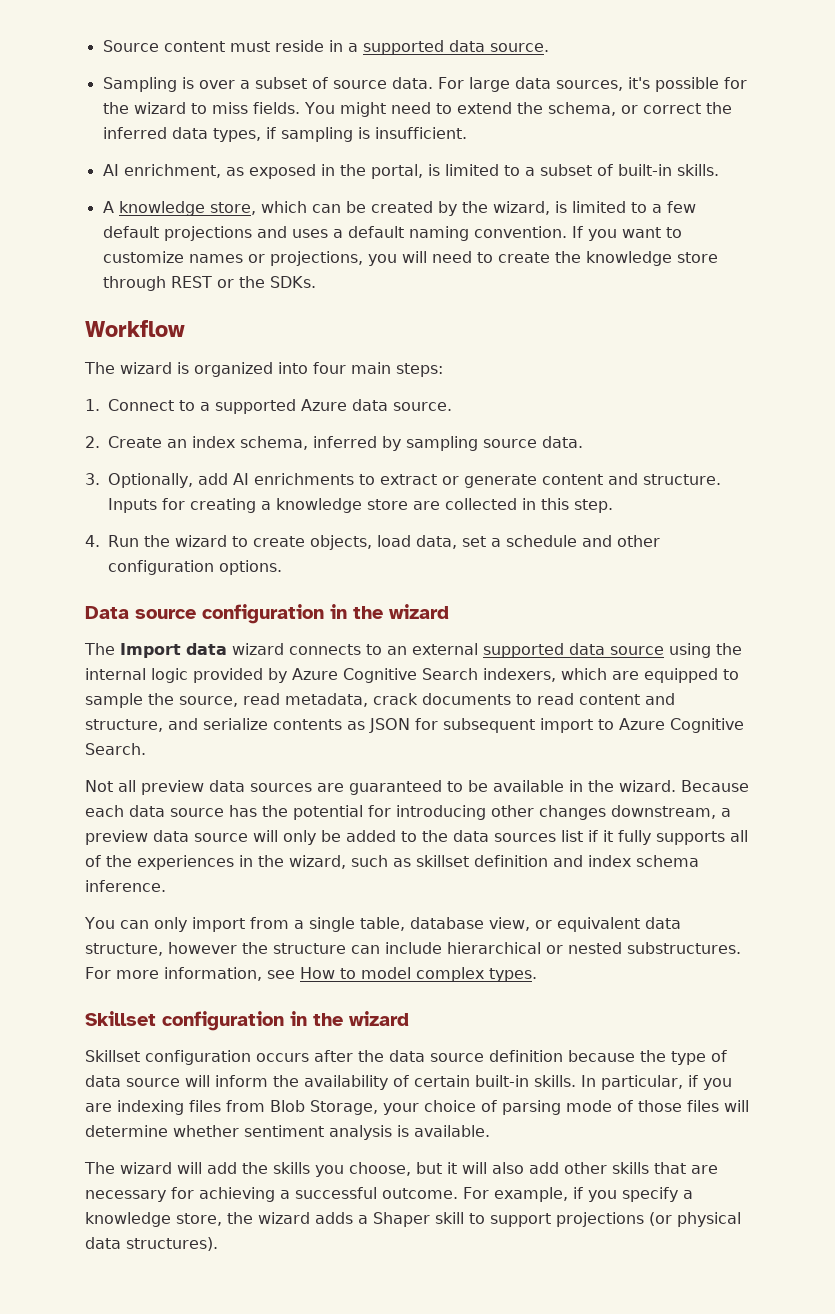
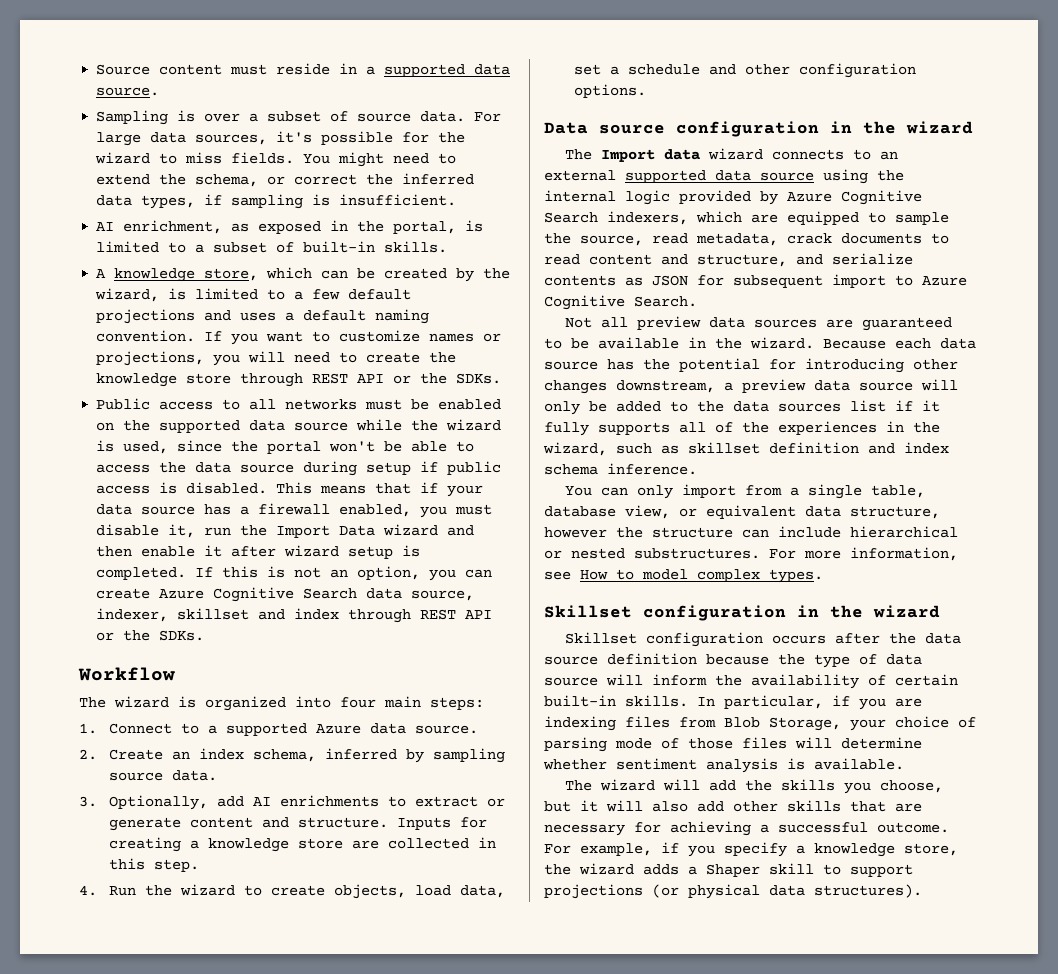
(212, 282) none -> [357,373,502,384] [96,398,502,410] [96,419,502,433] [96,440,475,454] [96,461,502,476] [96,482,484,497] [96,503,493,518] [96,524,475,538] [96,545,421,559] [96,566,493,581] [96,587,475,602] [96,608,493,623] API or the SDKs. // Public access to all networks must be enabled on the supported data source while the wizard is used, since the portal won't be able to access the data source during setup if public access is disabled. This means that if your data source has a firewall enabled, you must disable it, run the Import Data wizard and then enable it after wizard setup is completed. If this is not an option, you can create Azure Cognitive Search data source, indexer, skillset and index through REST API

